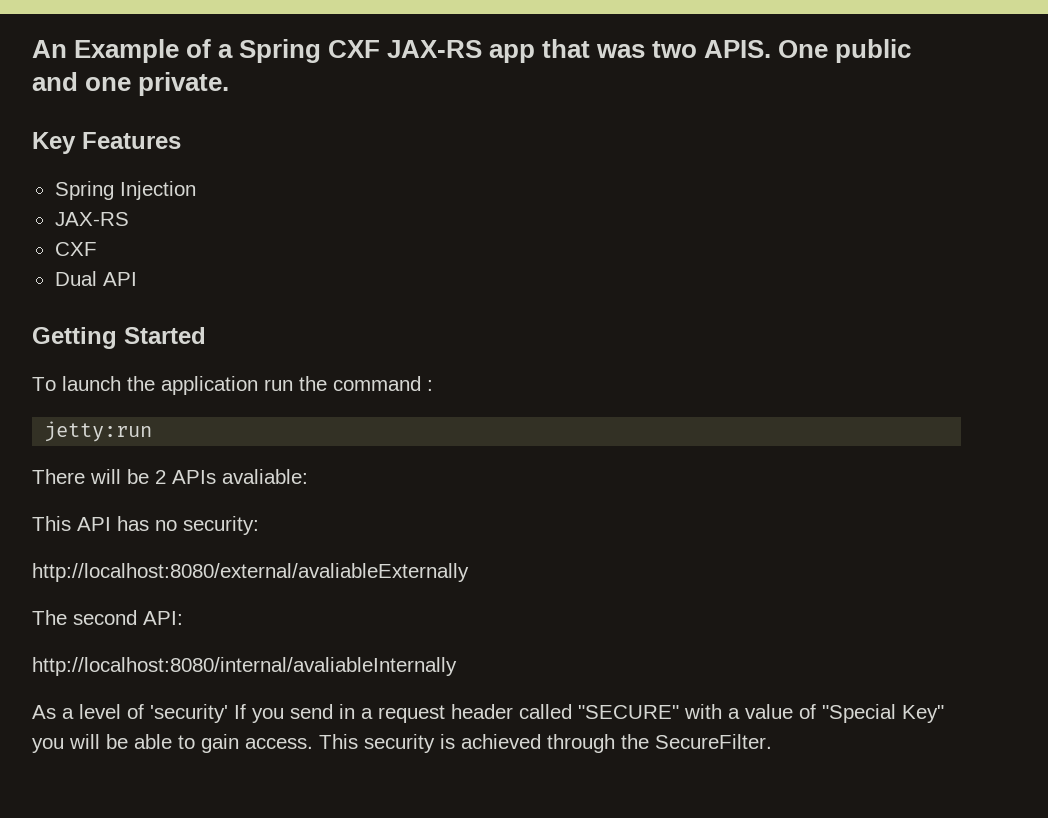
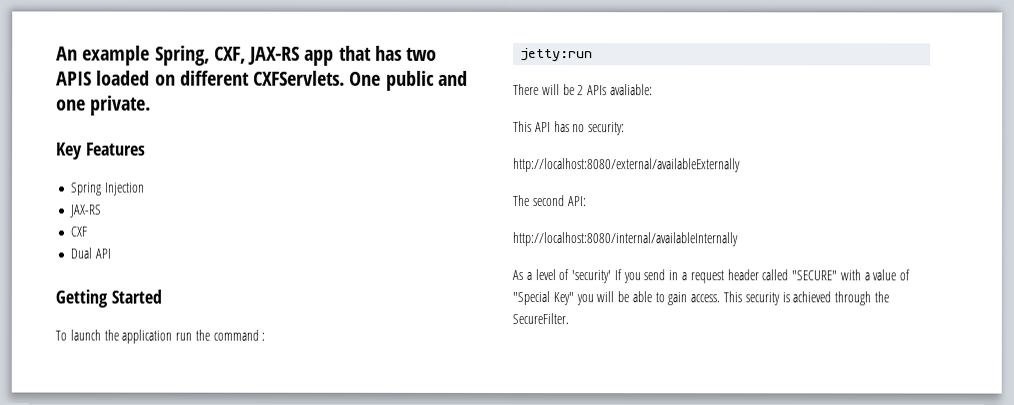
[74,39,772,63] Example of a Spring CXF JAX-RS app that was two APIS. -> [82,45,438,66] [56,70,346,86] example Spring, CXF, JAX-RS app that has two APIS loaded on different CXFServlets.
[32,563,469,582] http://localhost:8080/external/avaliableExternally -> [513,158,741,173] http://localhost:8080/external/availableExternally
[32,657,457,676] http://localhost:8080/internal/avaliableInternally -> [512,232,738,247] http://localhost:8080/internal/availableInternally

